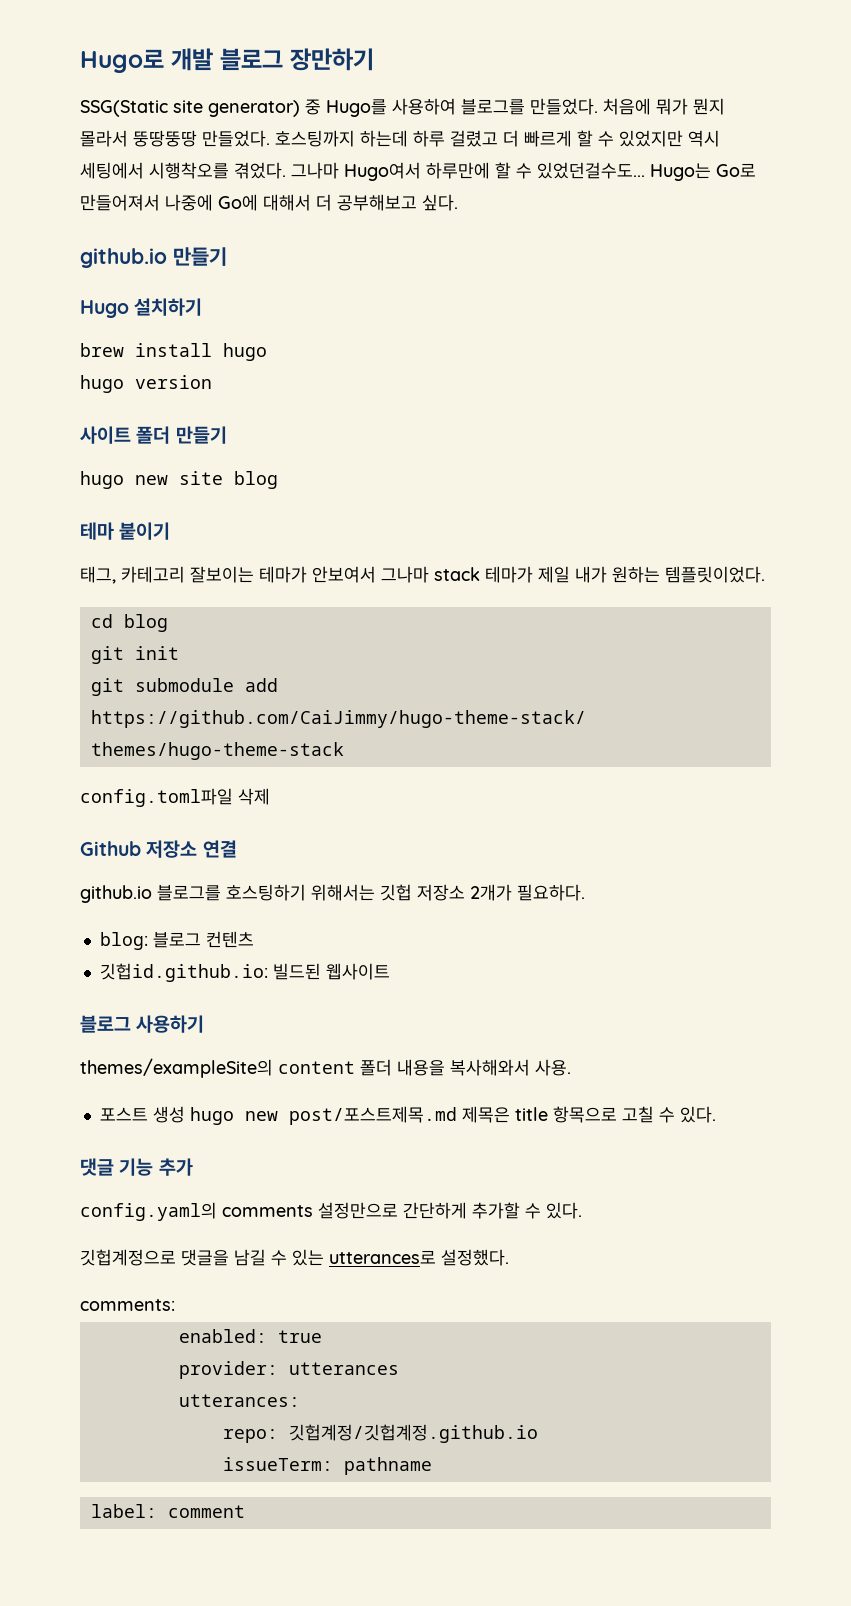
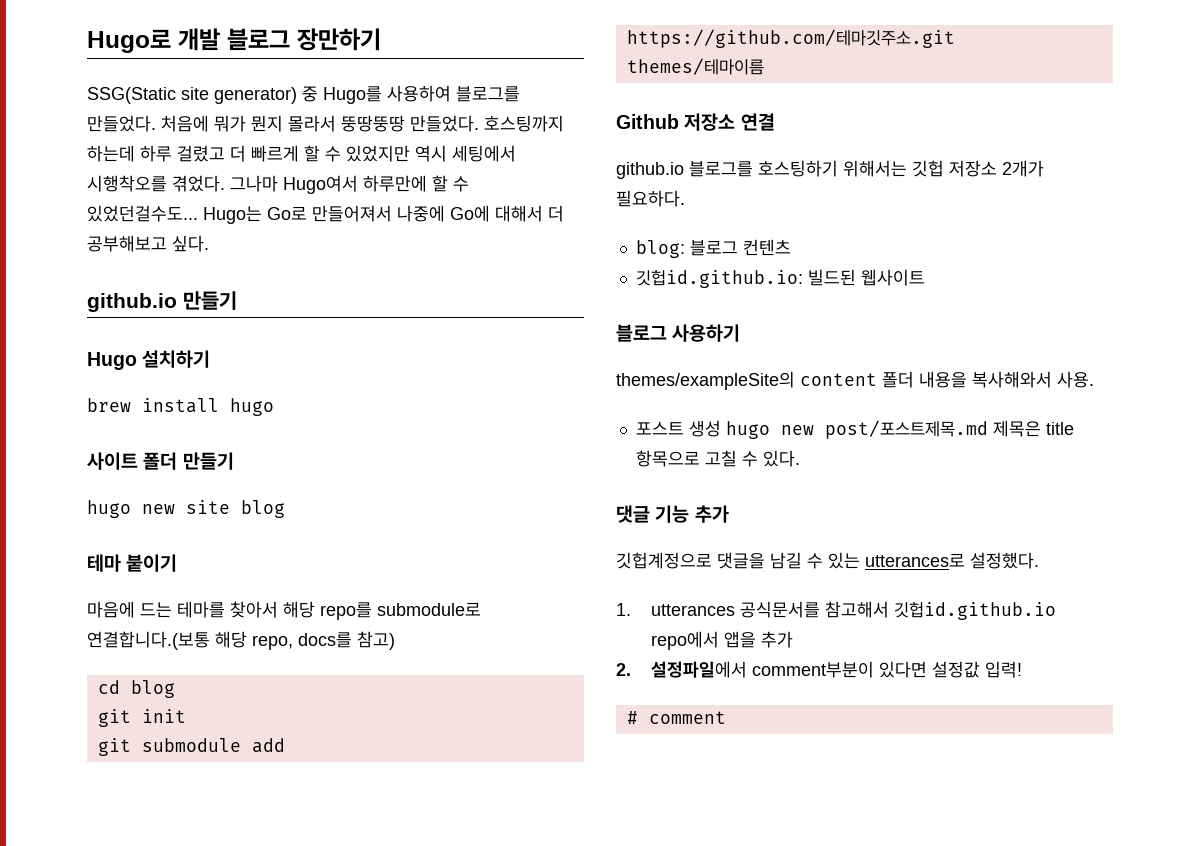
[80,375,212,393] // hugo version -> (274, 407) none
[80,566,765,584] 태그, 카테고리 잘보이는 테마가 안보여서 그나마 stack 테마가 제일 내가 원하는 템플릿이었다. -> [87,601,481,620] [87,631,395,650] 마음에 드는 테마를 찾아서 해당 repo를 submodule로 연결합니다.(보통 해당 repo, docs를 참고)
[90,710,586,728] [90,742,344,760] [80,788,270,807] https://github.com/CaiJimmy/hugo-theme-stack/ themes/hugo-theme-stack // config.toml파일 삭제 -> [626,29,955,48] [626,58,764,75] https://github.com/테마깃주소.git themes/테마이름
[80,1202,582,1221] // config.yaml의 comments 설정만으로 간단하게 추가할 수 있다. -> (729, 514) none
[80,1299,175,1311] [178,1329,322,1343] [178,1361,399,1379] [178,1394,300,1407] [222,1424,538,1443] [222,1457,432,1475] [90,1504,157,1518] comments: // enabled: true // provider: utterances // utterances: // repo: 깃헙계정/깃헙계정.github.io // issueTerm: pathname // label: -> [616,601,1057,620] [651,631,794,650] [616,661,1023,678] [626,711,638,724] 1. utterances 공식문서를 참고해서 깃헙id.github.io repo에서 앱을 추가 // 2. 설정파일에서 comment부분이 있다면 설정값 입력! // #

